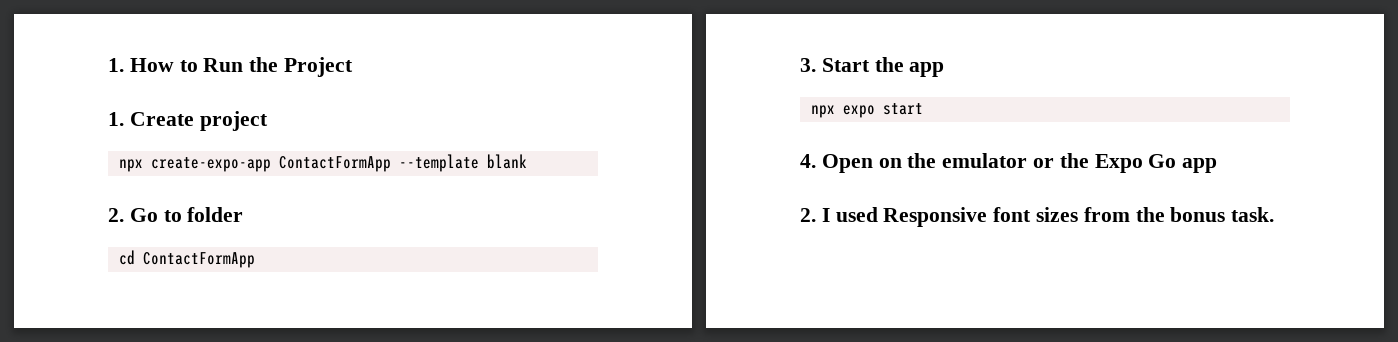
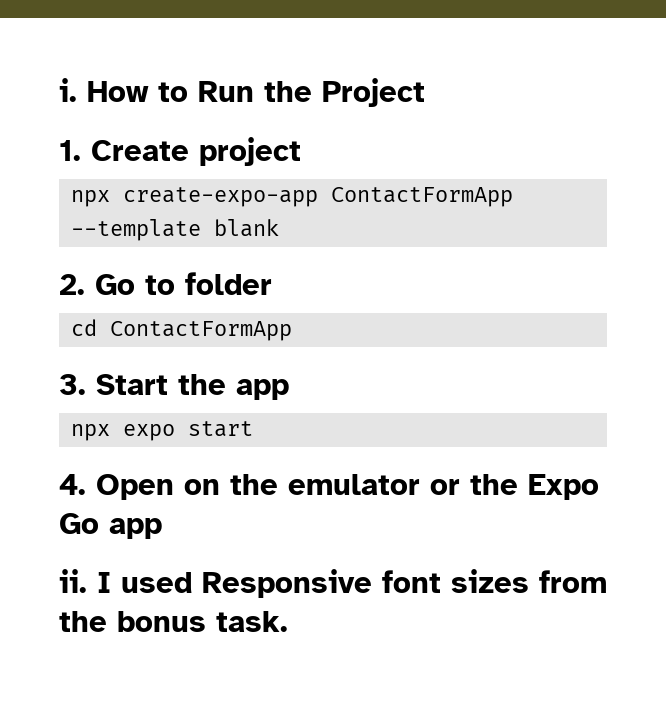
[108,58,124,72] 1. -> [59,78,77,102] i.
[800,208,816,222] 2. -> [59,569,87,593] ii.

